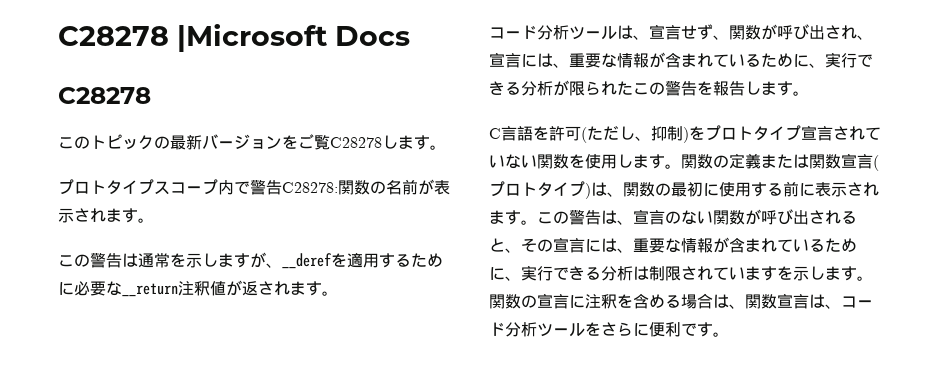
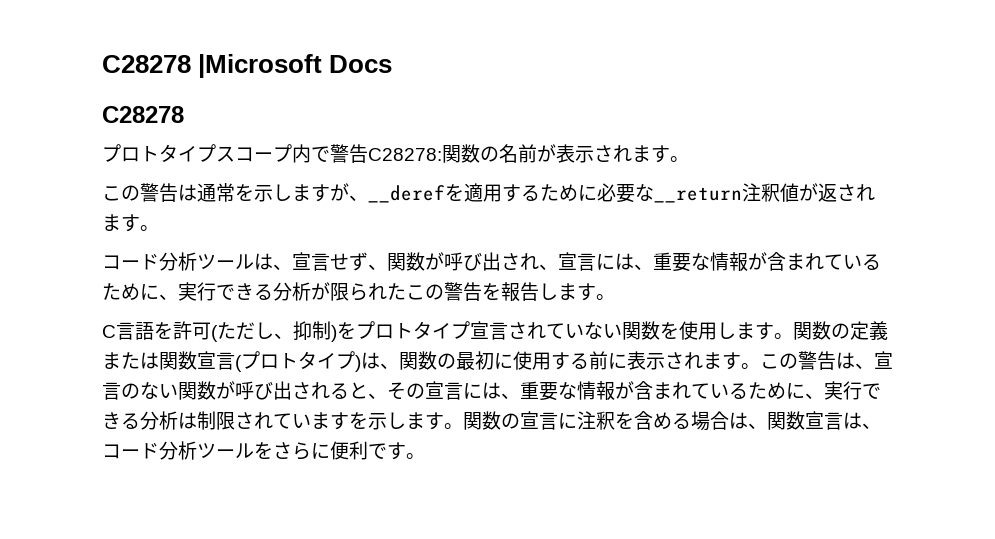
[58,134,446,150] // このトピックの最新バージョンをご覧C28278します。 -> (184, 114) none

